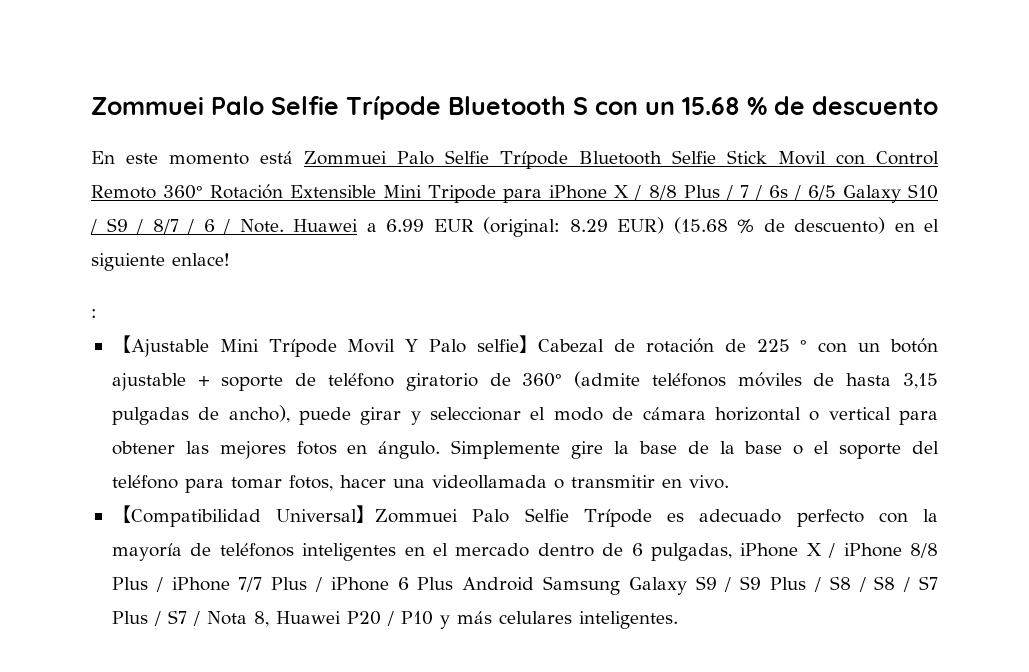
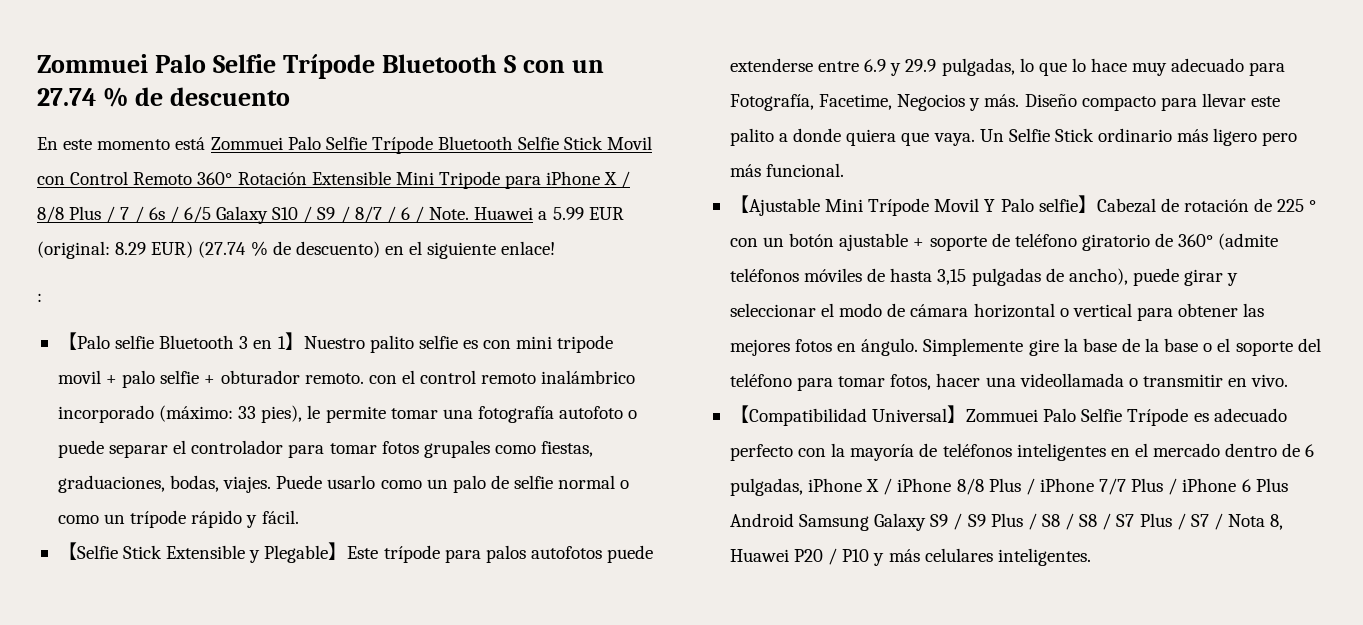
[682,97,740,115] 15.68 -> [37,88,96,106] 27.74
[386,219,424,232] 6.99 -> [552,207,584,220] 5.99
[673,217,728,234] (15.68 -> [198,241,247,258] (27.74
(97, 313) none -> [57,332,614,353] [57,370,636,388] [57,405,638,423] [57,440,594,458] [57,475,630,493] [57,510,299,528] [57,542,654,563] [729,58,1286,76] [729,93,1281,111] [729,128,1298,146] [729,163,845,177] // 【Palo selfie Bluetooth 3 en 1】Nuestro palito selfie es con mini tripode movil + palo selfie + obturador remoto. con el control remoto inalámbrico incorporado (máximo: 33 pies), le permite tomar una fotografía autofoto o puede separar el controlador para tomar fotos grupales como fiestas, graduaciones, bodas, viajes. Puede usarlo como un palo de selfie normal o como un trípode rápido y fácil. // 【Selfie Stick Extensible y Plegable】Este trípode para palos autofotos puede extenderse entre 6.9 y 29.9 pulgadas, lo que lo hace muy adecuado para Fotografía, Facetime, Negocios y más. Diseño compacto para llevar este palito a donde quiera que vaya. Un Selfie Stick ordinario más ligero pero más funcional.

